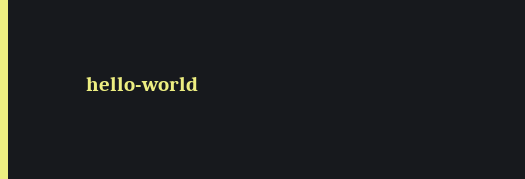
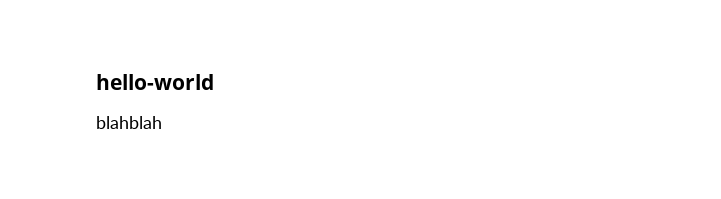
(198, 83) none -> [96,116,162,129] // blahblah

